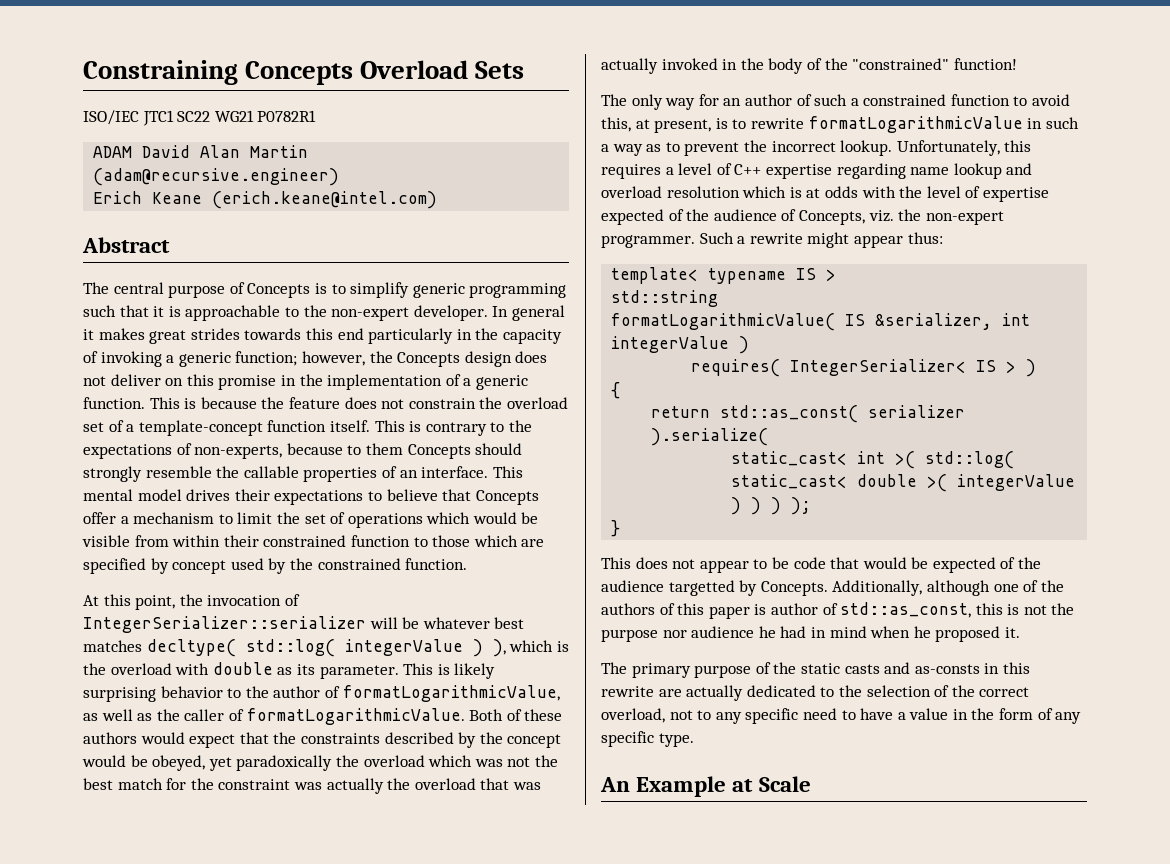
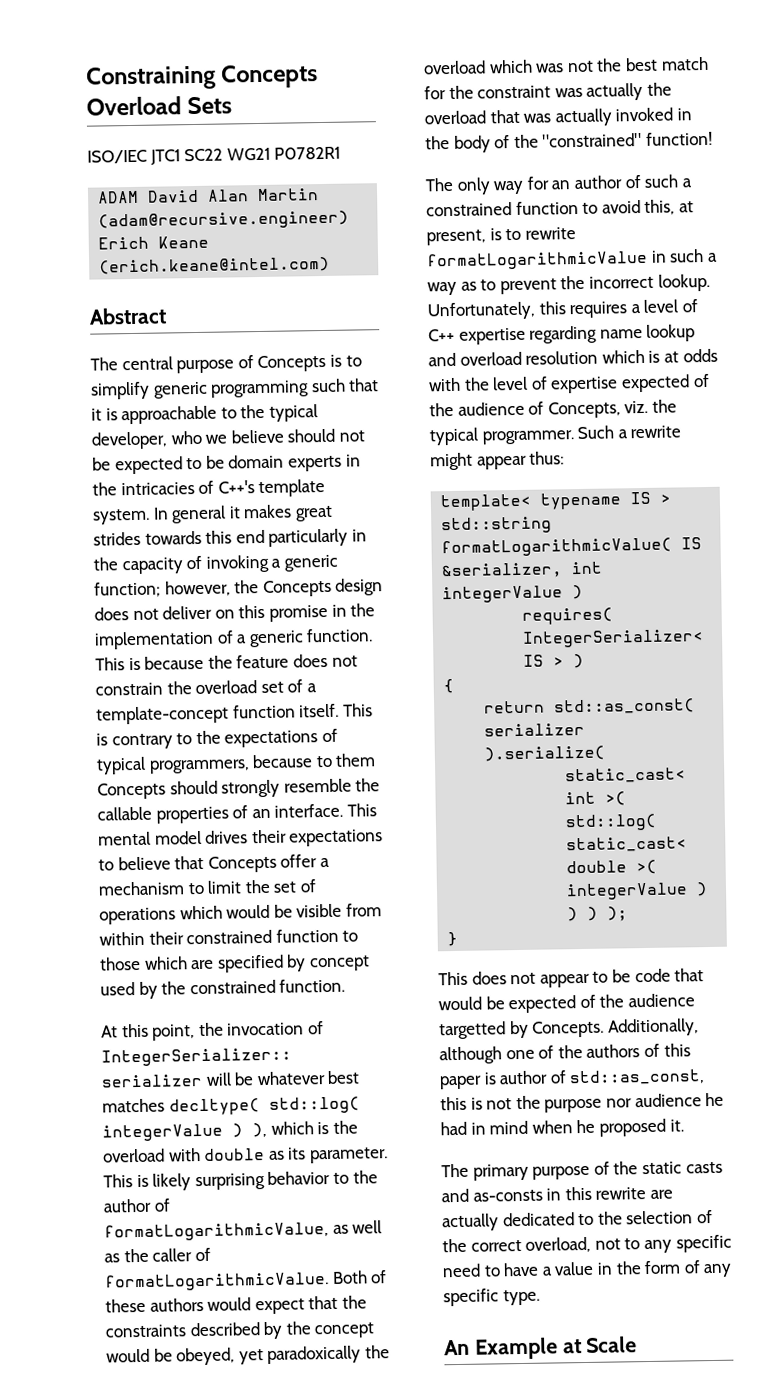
[331,305,488,321] non-expert developer. -> [268,404,318,422] [91,428,365,450] [92,454,361,475] [92,478,326,498] [92,508,150,525] typical developer, who we believe should not be expected to be domain experts in the intricacies of C++'s template system.
[194,445,283,459] non-experts, -> [96,756,250,775] typical programmers,
[925,211,1004,225] non-expert -> [429,427,478,446] typical

